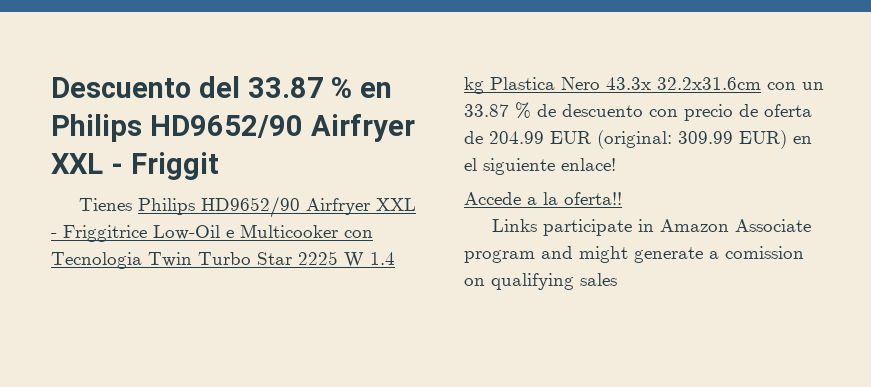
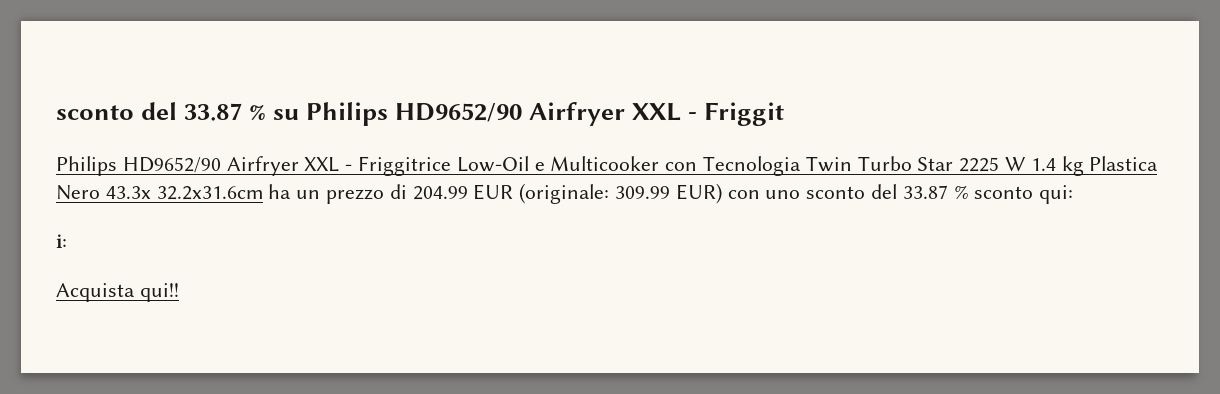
[51,76,393,98] Descuento del 33.87 % en -> [56,102,300,121] sconto del 33.87 % su
[78,198,132,211] Tienes -> (785, 114) none
[767,82,824,90] [464,102,812,121] [464,130,812,149] [464,158,616,175] [464,192,622,205] [491,219,811,236] [464,246,804,263] [464,273,617,290] con un 33.87 % de descuento con precio de oferta de 204.99 EUR (original: 309.99 EUR) en el siguiente enlace! // Accede a la oferta!! // Links participate in Amazon Associate program and might generate a comission on qualifying sales -> [268,183,1074,204] [56,234,67,248] [56,283,179,302] ha un prezzo di 204.99 EUR (originale: 309.99 EUR) con uno sconto del 33.87 % sconto qui: // ℹ: // Acquista qui!!

